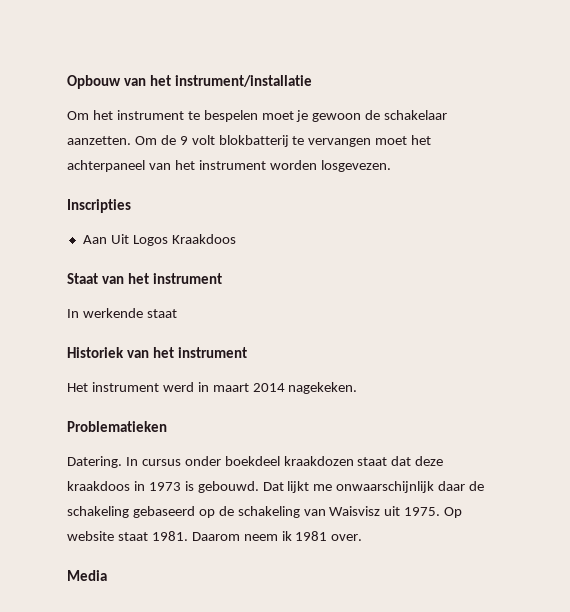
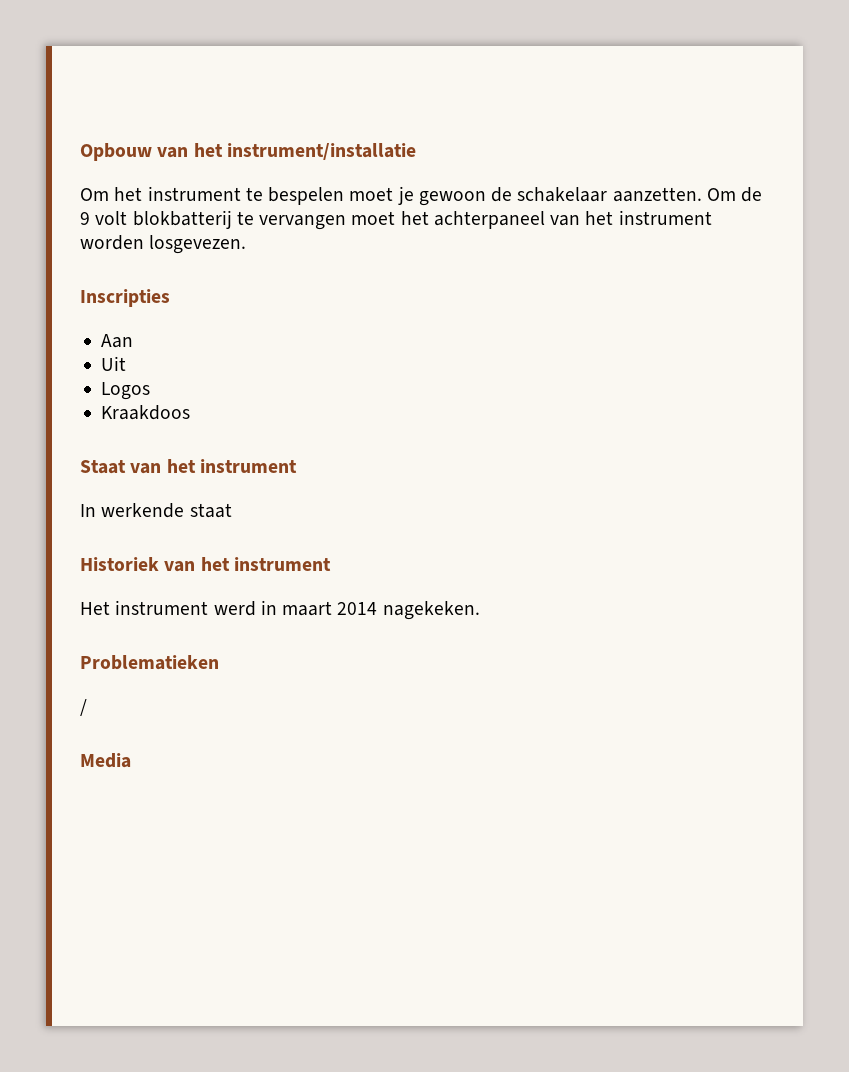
(107, 239) none -> (134, 341) //
(129, 239) none -> (127, 363) //
(168, 240) none -> (151, 391) //
[67,456,444,468] [67,481,485,493] [67,506,463,518] [67,531,363,541] Datering. In cursus onder boekdeel kraakdozen staat dat deze kraakdoos in 1973 is gebouwd. Dat lijkt me onwaarschijnlijk daar de schakeling gebaseerd op de schakeling van Waisvisz uit 1975. Op website staat 1981. Daarom neem ik 1981 over. -> [80,699,87,716] /

